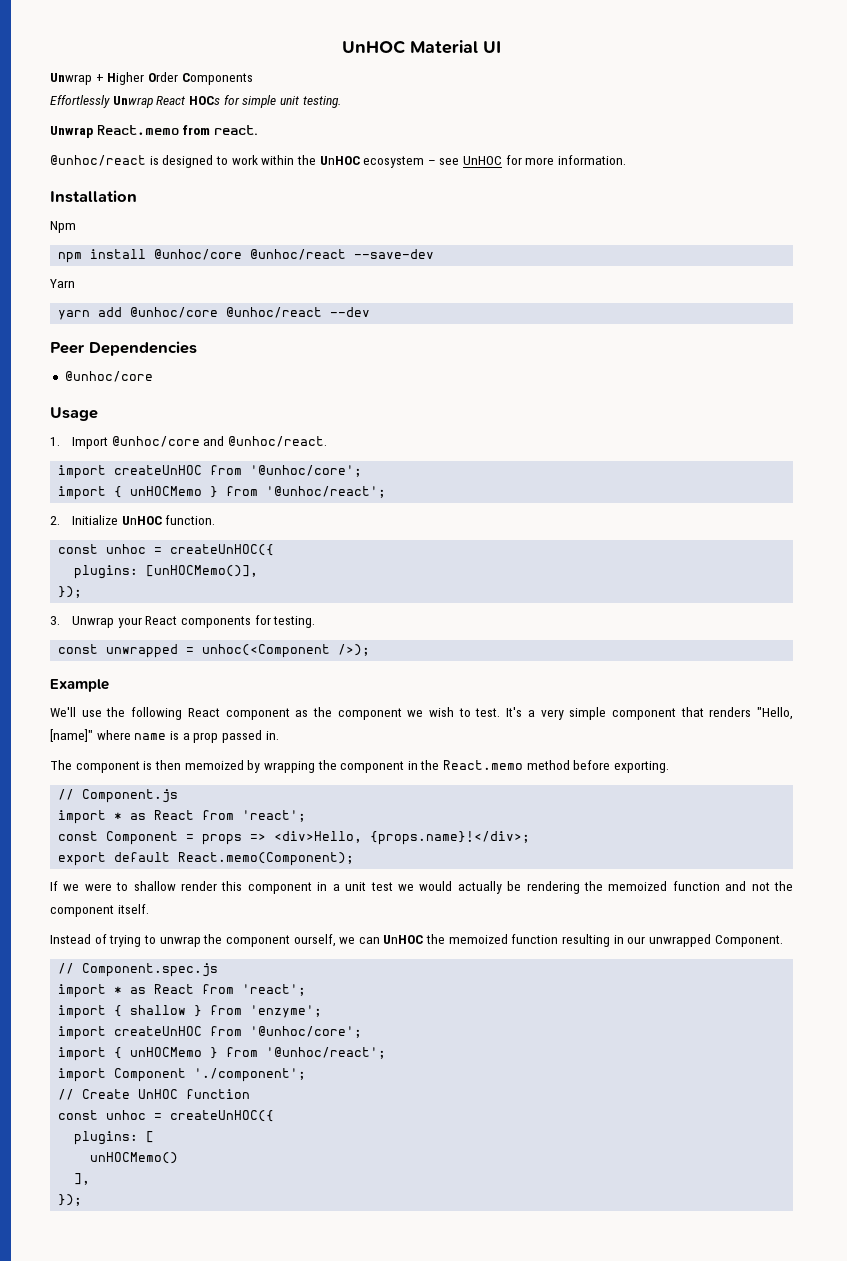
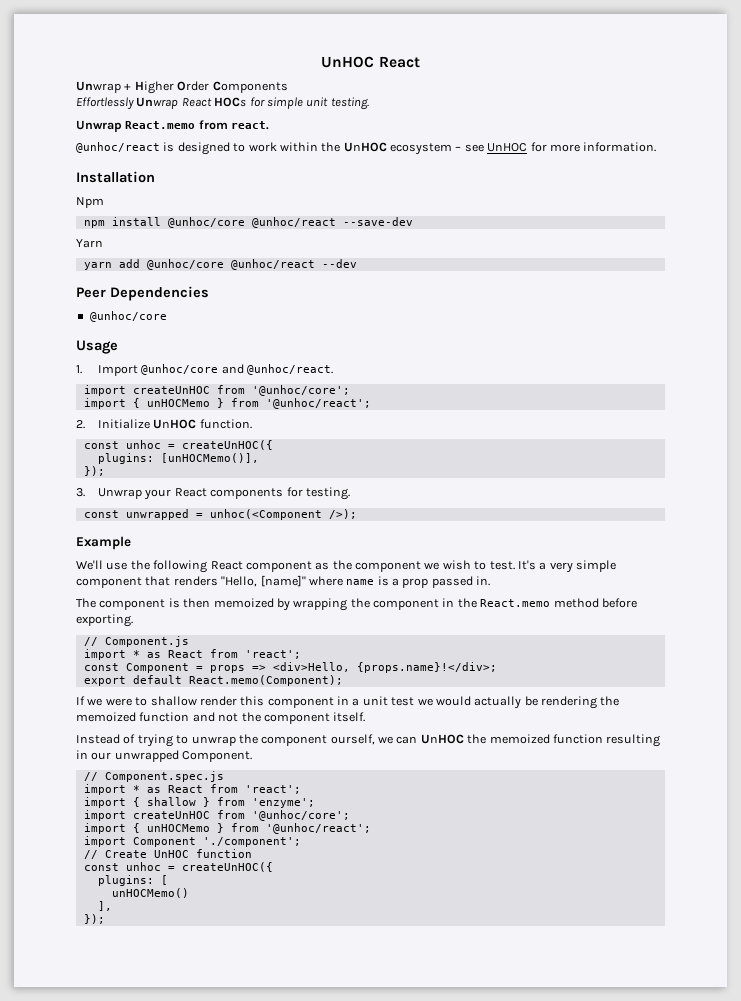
[342,40,501,54] UnHOC Material UI -> [321,56,420,68] UnHOC React

